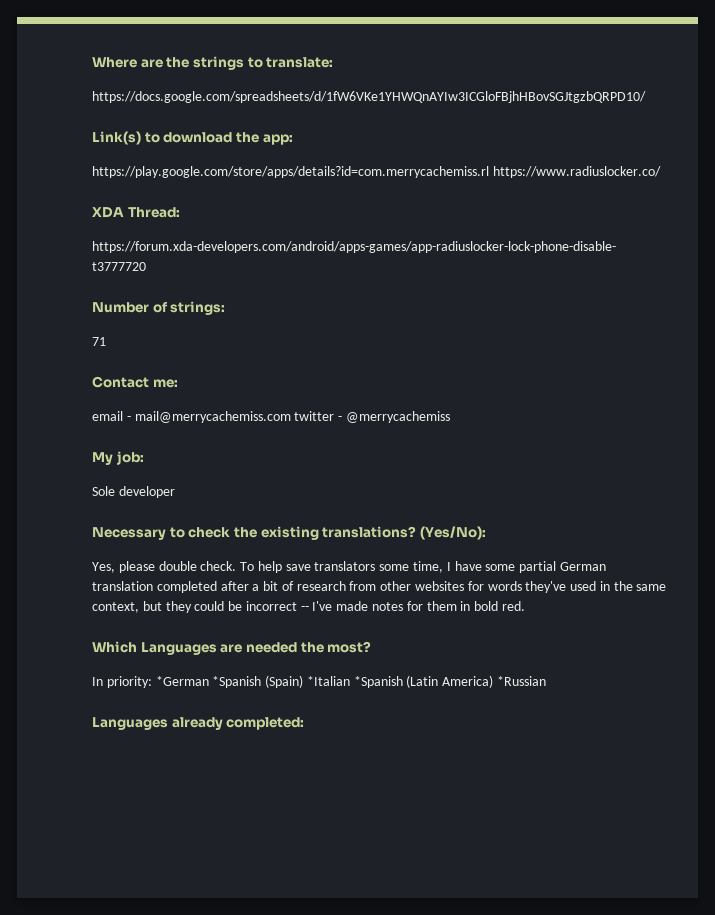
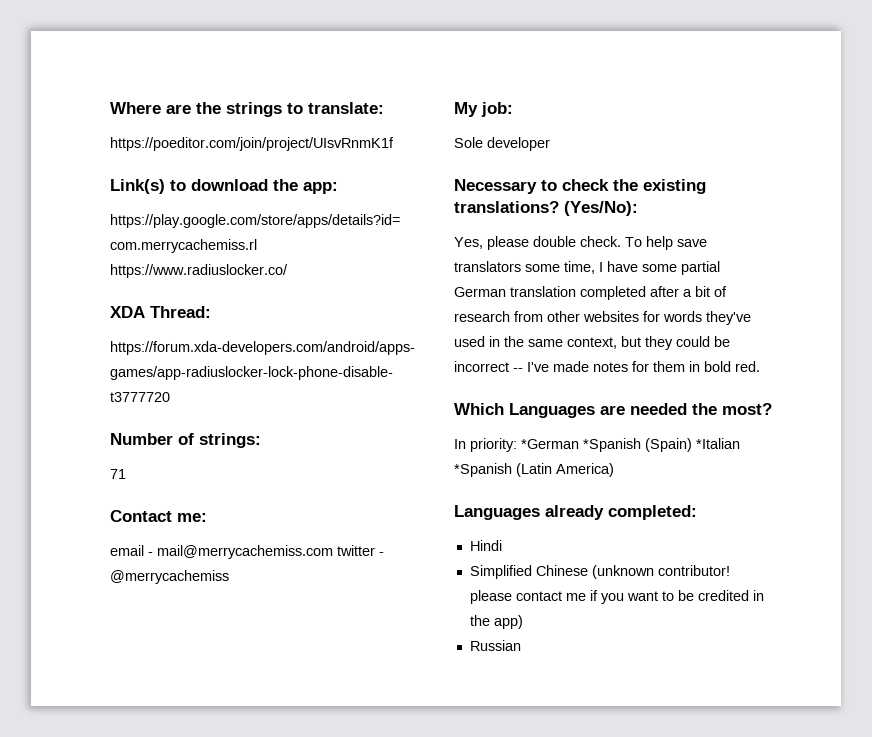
[92,91,646,103] https://docs.google.com/spreadsheets/d/1fW6VKe1YHWQnAYIw3ICGloFBjhHBovSGJtgzbQRPD10/ -> [110,137,394,151] https://poeditor.com/join/project/UIsvRnmK1f
[497,676,547,686] *Russian -> (614, 470) none
(305, 723) none -> [469,540,502,551] [469,565,730,579] [469,590,764,604] [469,615,523,629] [469,640,521,651] // Hindi // Simplified Chinese (unknown contributor! please contact me if you want to be credited in the app) // Russian

